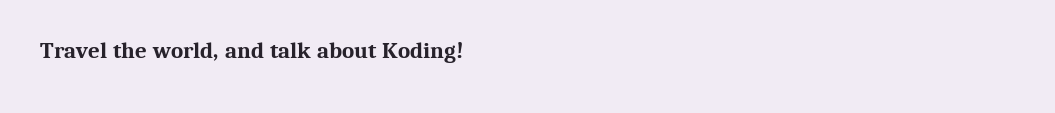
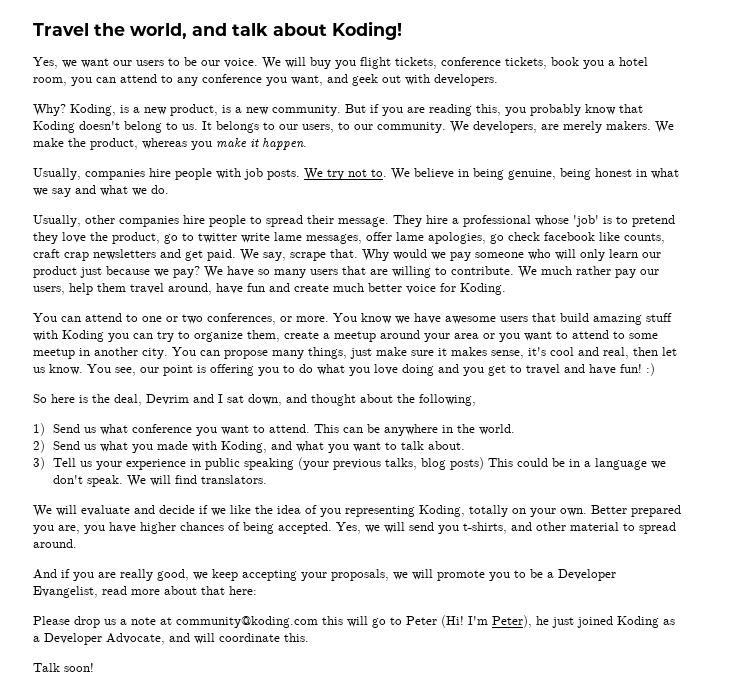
(465, 52) none -> [33,57,648,69] [33,74,498,86] [33,104,643,116] [33,121,674,133] [33,138,307,150] [33,168,679,180] [33,185,169,197] [33,215,675,227] [33,232,665,244] [33,249,661,261] [33,266,659,278] [33,283,506,295] [33,313,672,325] [33,330,658,342] [33,347,677,359] [33,363,655,376] [33,394,476,406] [33,423,515,436] [33,440,465,453] [33,457,666,470] [52,475,267,487] [33,505,681,517] [33,522,676,534] [33,539,77,548] [33,569,616,581] [33,586,257,598] [33,615,675,628] [33,633,309,645] [33,663,94,672] // Yes, we want our users to be our voice. We will buy you flight tickets, conference tickets, book you a hotel room, you can attend to any conference you want, and geek out with developers. // Why? Koding, is a new product, is a new community. But if you are reading this, you probably know that Koding doesn't belong to us. It belongs to our users, to our community. We developers, are merely makers. We make the product, whereas you make it happen. // Usually, companies hire people with job posts. We try not to. We believe in being genuine, being honest in what we say and what we do. // Usually, other companies hire people to spread their message. They hire a professional whose 'job' is to pretend they love the product, go to twitter write lame messages, offer lame apologies, go check facebook like counts, craft crap newsletters and get paid. We say, scrape that. Why would we pay someone who will only learn our product just because we pay? We have so many users that are willing to contribute. We much rather pay our users, help them travel around, have fun and create much better voice for Koding. // You can attend to one or two conferences, or more. You know we have awesome users that build amazing stuff with Koding you can try to organize them, create a meetup around your area or you want to attend to some meetup in another city. You can propose many things, just make sure it makes sense, it's cool and real, then let us know. You see, our point is offering you to do what you love doing and you get to travel and have fun! :) // So here is the deal, Devrim and I sat down, and thought about the following, // 1) Send us what conference you want to attend. This can be anywhere in the world. // 2) Send us what you made with Koding, and what you want to talk about. // 3) Tell us your experience in public speaking (your previous talks, blog posts) This could be in a language we don't speak. We will find translators. // We will evaluate and decide if we like the idea of you representing Koding, totally on your own. Better prepared you are, you have higher chances of being accepted. Yes, we will send you t-shirts, and other material to spread around. // And if you are really good, we keep accepting your proposals, we will promote you to be a Developer Evangelist, read more about that here: // Please drop us a note at community@koding.com this will go to Peter (Hi! I'm Peter), he just joined Koding as a Developer Advocate, and will coordinate this. // Talk soon!

